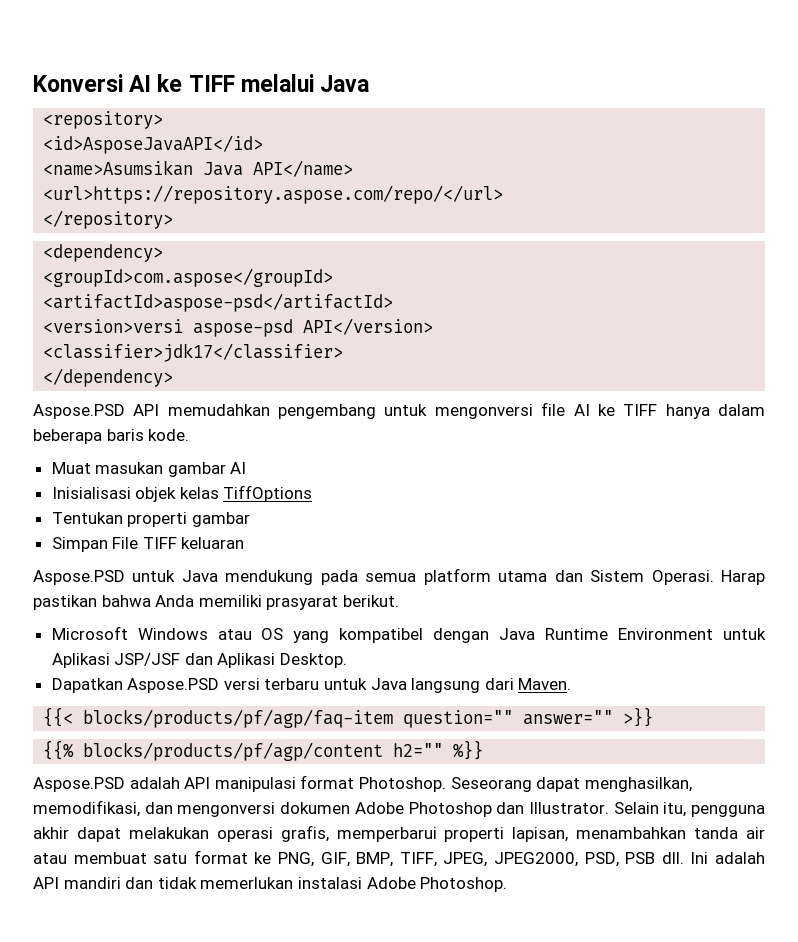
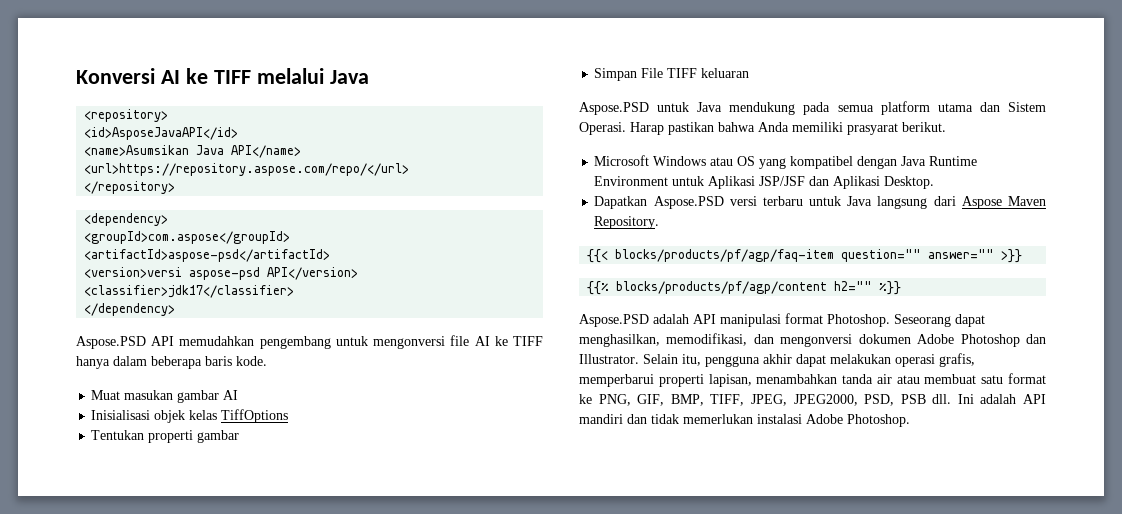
[518,678,572,690] Maven. -> [961,196,1046,209] [594,216,660,229] Aspose Maven Repository.

